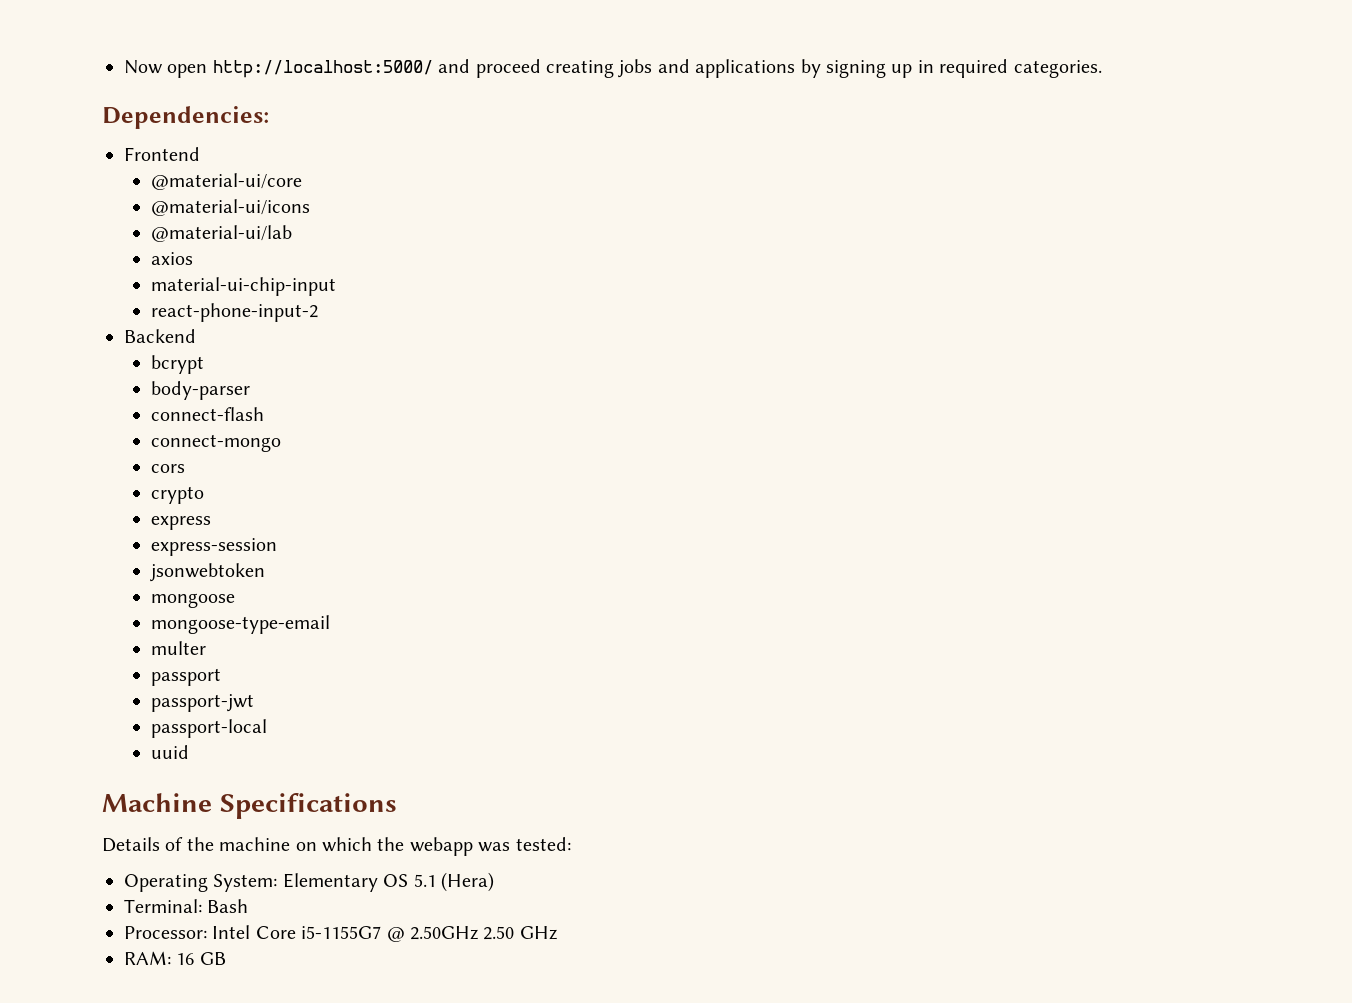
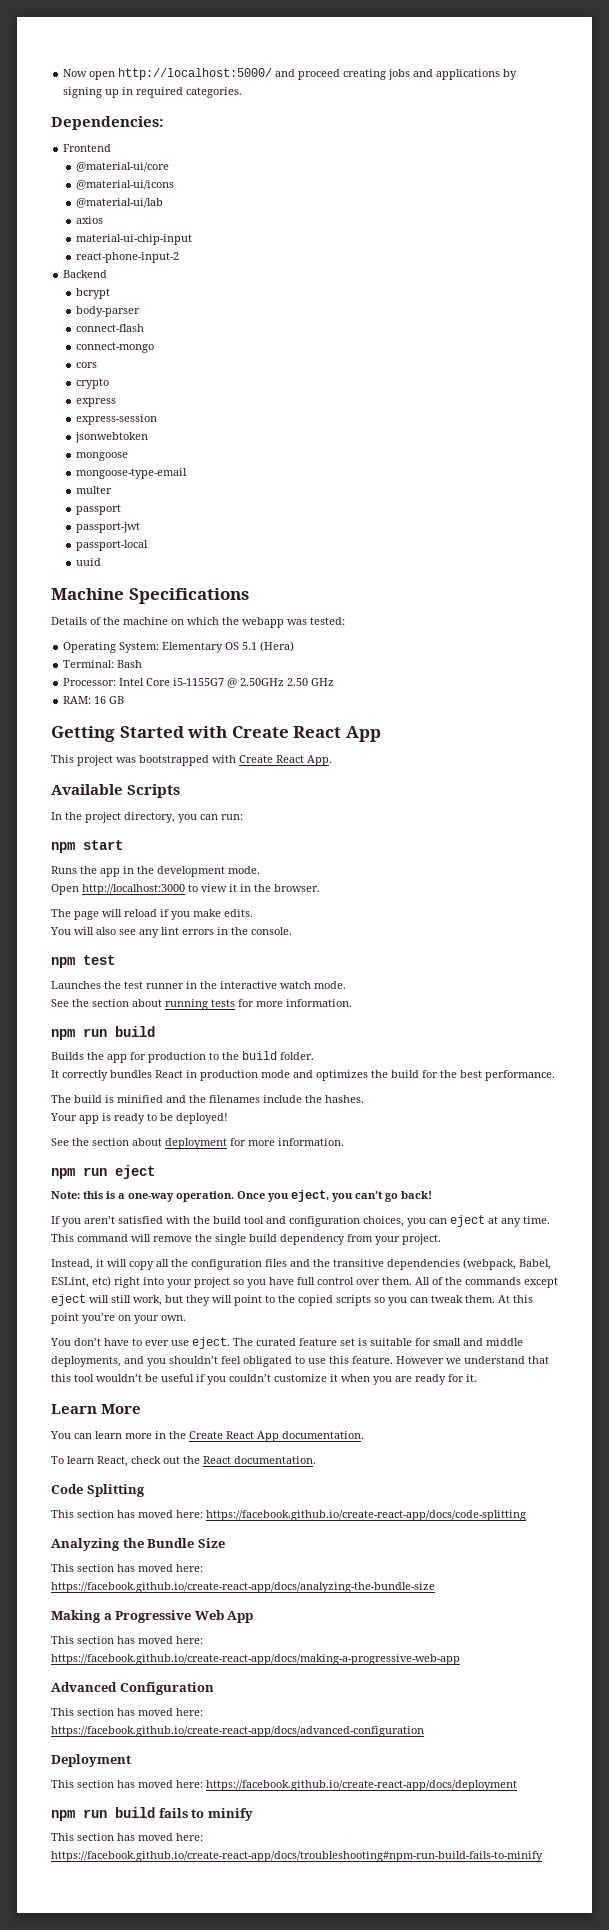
(226, 958) none -> [51,726,381,742] [51,755,332,766] [51,784,181,798] [51,812,243,823] [51,840,123,853] [51,866,260,877] [51,884,320,895] [51,909,253,920] [50,927,292,938] [51,955,115,968] [51,981,346,989] [51,999,352,1010] [51,1026,155,1040] [51,1051,314,1063] [51,1070,555,1081] [51,1095,364,1103] [50,1113,228,1124] [51,1138,344,1149] [51,1165,155,1179] [51,1190,432,1202] [51,1215,550,1227] [51,1234,441,1245] [51,1258,551,1270] [51,1276,558,1288] [51,1294,533,1306] [51,1313,186,1324] [50,1337,523,1349] [51,1356,549,1367] [51,1374,477,1385] [51,1404,142,1414] [50,1431,364,1442] [51,1456,316,1467] [51,1484,145,1497] [51,1510,526,1521] [51,1538,225,1551] [51,1564,203,1572] [51,1582,435,1593] [51,1610,254,1623] [51,1636,203,1644] [51,1654,460,1665] [51,1682,214,1695] [51,1708,203,1716] [51,1726,424,1737] [51,1754,131,1767] [51,1780,517,1791] [51,1807,253,1821] [51,1833,203,1841] [51,1851,543,1862] // Getting Started with Create React App // This project was bootstrapped with Create React App. // Available Scripts // In the project directory, you can run: // npm start // Runs the app in the development mode. // Open http://localhost:3000 to view it in the browser. // The page will reload if you make edits. // You will also see any lint errors in the console. // npm test // Launches the test runner in the interactive watch mode. // See the section about running tests for more information. // npm run build // Builds the app for production to the build folder. // It correctly bundles React in production mode and optimizes the build for the best performance. // The build is minified and the filenames include the hashes. // Your app is ready to be deployed! // See the section about deployment for more information. // npm run eject // Note: this is a one-way operation. Once you eject, you can’t go back! // If you aren’t satisfied with the build tool and configuration choices, you can eject at any time. This command will remove the single build dependency from your project. // Instead, it will copy all the configuration files and the transitive dependencies (webpack, Babel, ESLint, etc) right into your project so you have full control over them. All of the commands except eject will still work, but they will point to the copied scripts so you can tweak them. At this point you’re on your own. // You don’t have to ever use eject. The curated feature set is suitable for small and middle deployments, and you shouldn’t feel obligated to use this feature. However we understand that this tool wouldn’t be useful if you couldn’t customize it when you are ready for it. // Learn More // You can learn more in the Create React App documentation. // To learn React, check out the React documentation. // Code Splitting // This section has moved here: https://facebook.github.io/create-react-app/docs/code-splitting // Analyzing the Bundle Size // This section has moved here: https://facebook.github.io/create-react-app/docs/analyzing-the-bundle-size // Making a Progressive Web App // This section has moved here: https://facebook.github.io/create-react-app/docs/making-a-progressive-web-app // Advanced Configuration // This section has moved here: https://facebook.github.io/create-react-app/docs/advanced-configuration // Deployment // This section has moved here: https://facebook.github.io/create-react-app/docs/deployment // npm run build fails to minify // This section has moved here: https://facebook.github.io/create-react-app/docs/troubleshooting#npm-run-build-fails-to-minify

